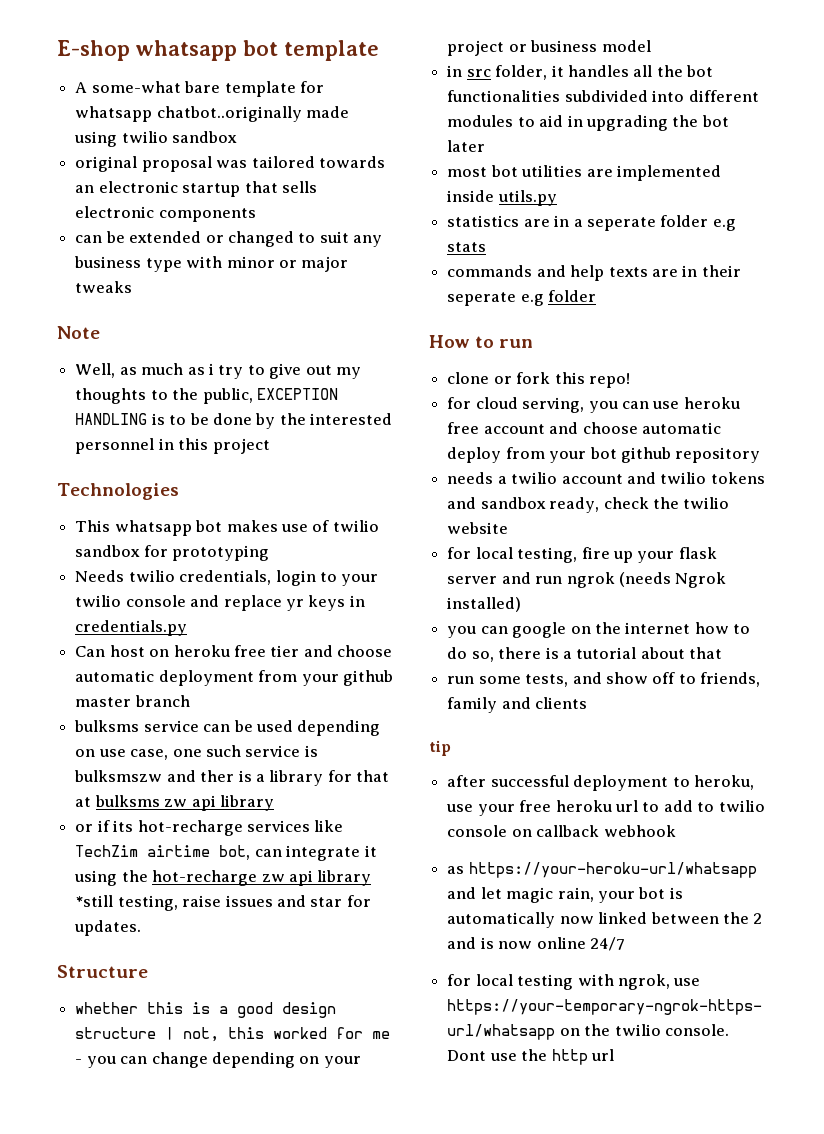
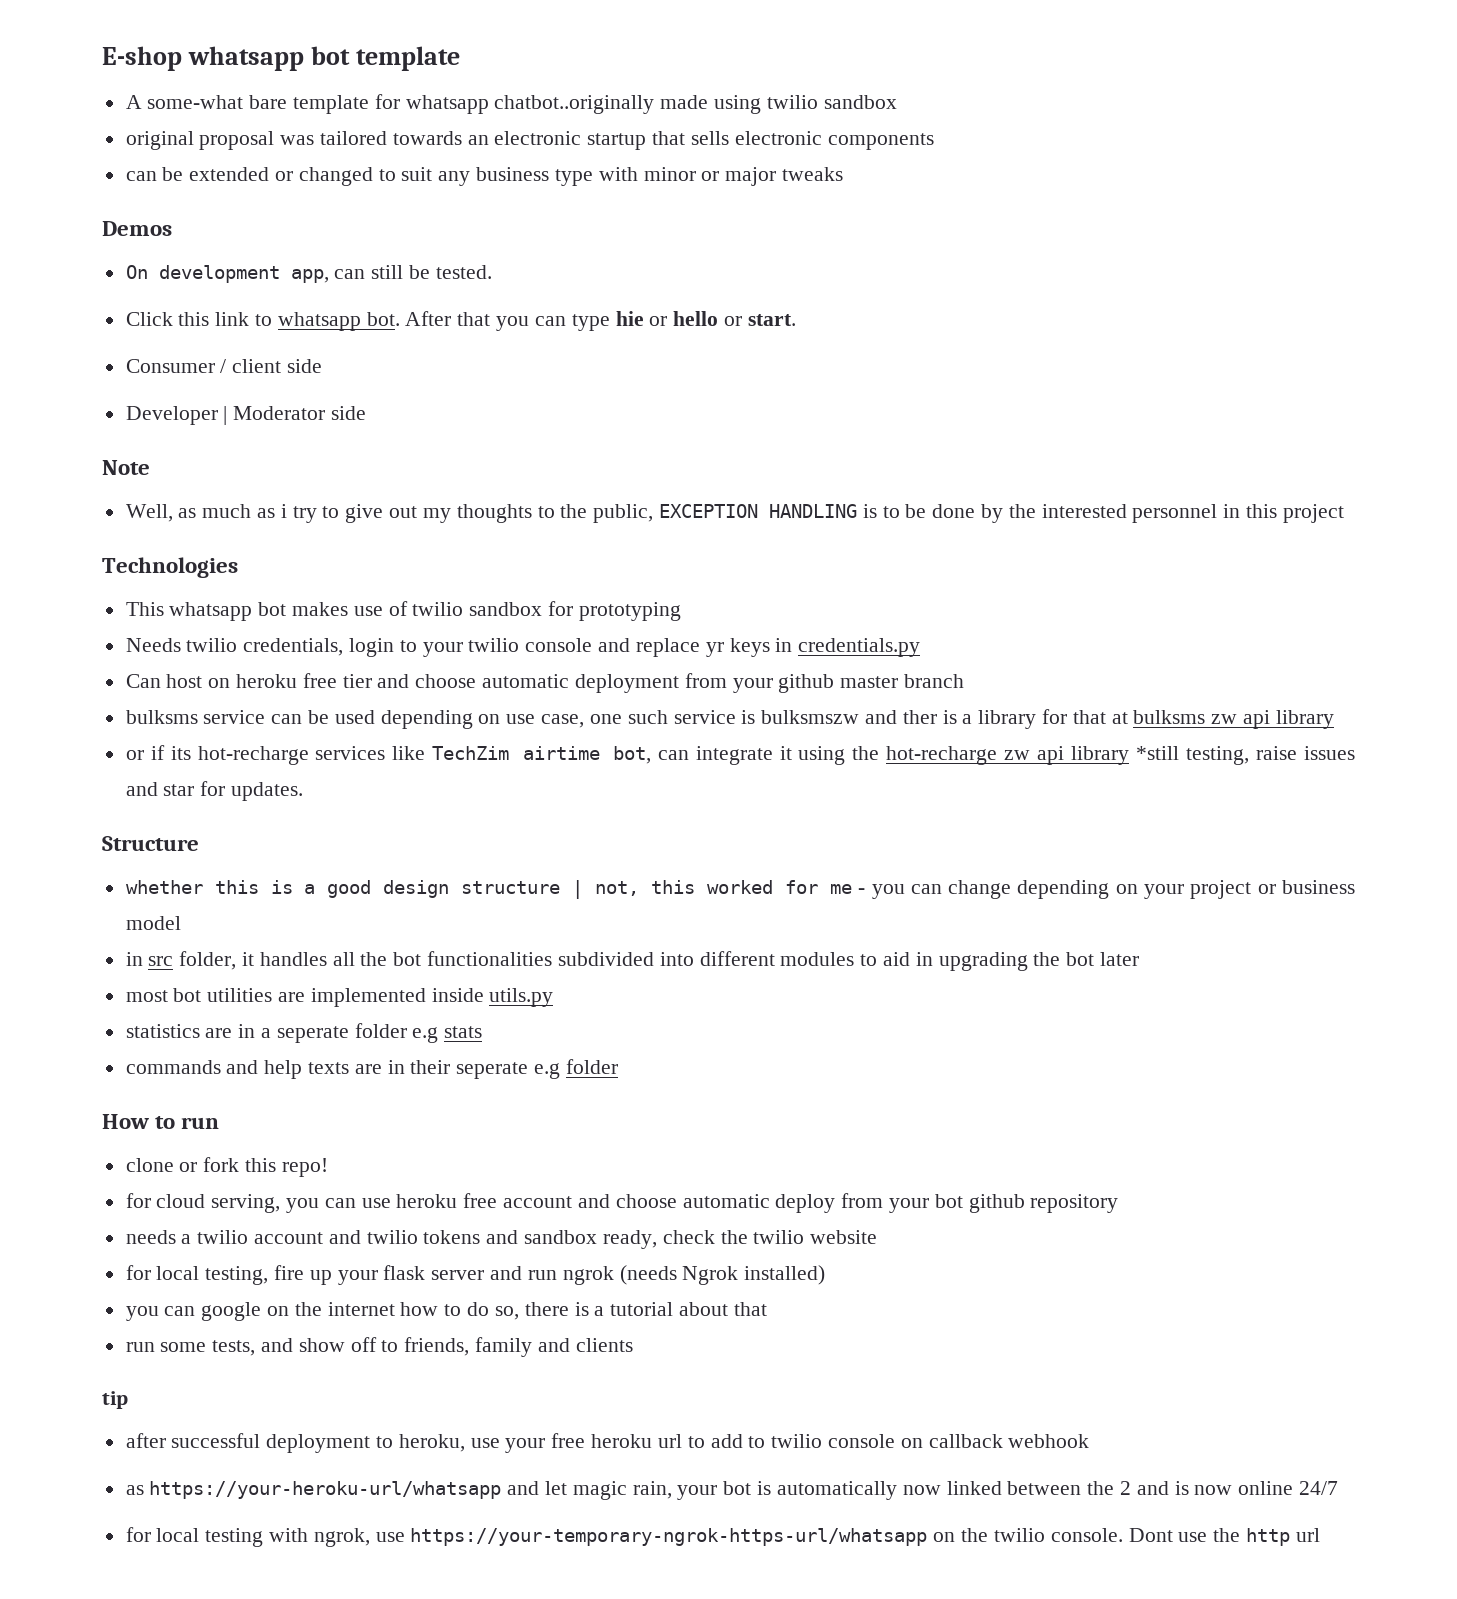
(133, 287) none -> [102,221,172,236] [125,265,492,283] [125,311,796,331] [125,359,323,373] [125,406,367,425] // Demos // On development app, can still be tested. // Click this link to whatsapp bot. After that you can type hie or hello or start. // Consumer / client side // Developer | Moderator side

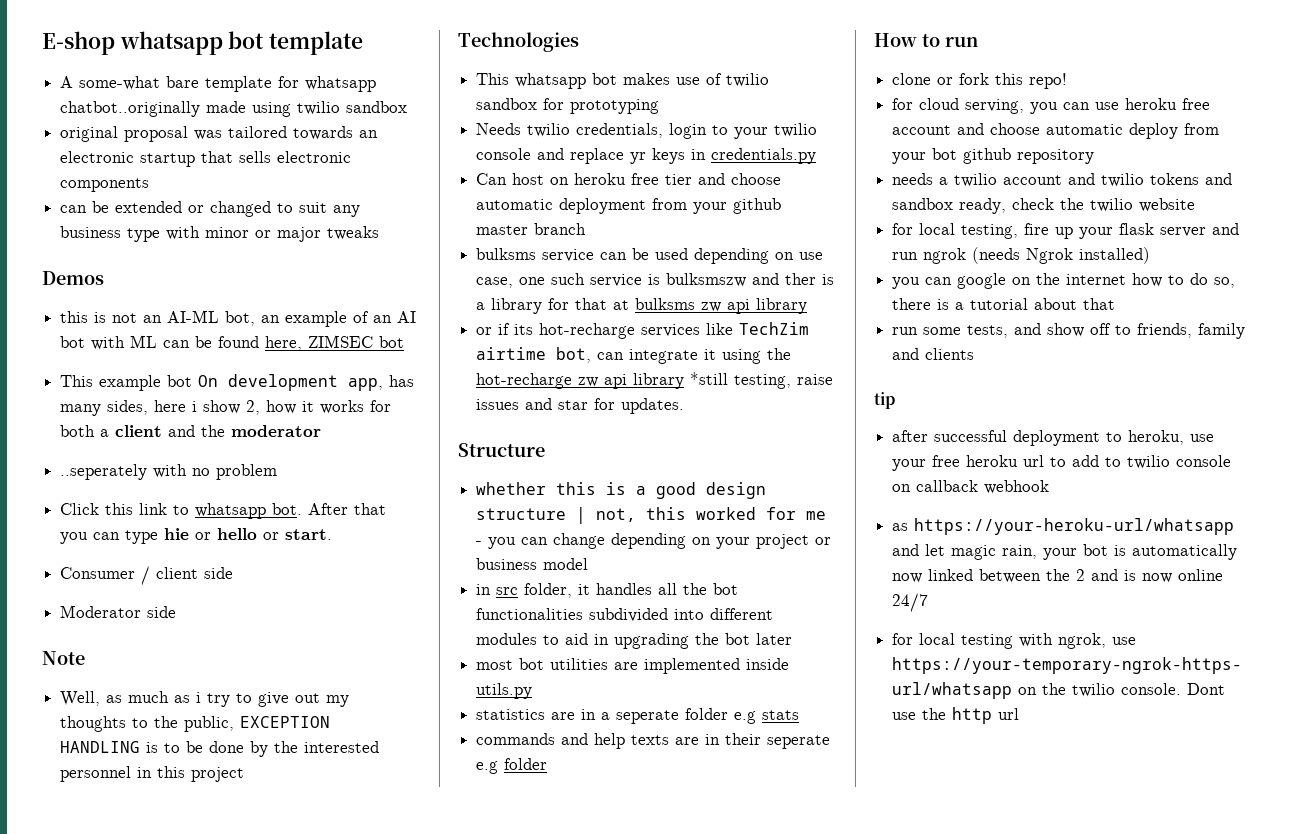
[125,265,492,283] On development app, can still be tested. -> [60,310,417,327] [60,335,405,351] [60,374,415,391] [60,400,392,416] [60,425,322,437] [60,464,278,480] this is not an AI-ML bot, an example of an AI bot with ML can be found here, ZIMSEC bot // This example bot On development app, has many sides, here i show 2, how it works for both a client and the moderator // ..seperately with no problem
[125,406,228,425] Developer | -> (234, 573) none

